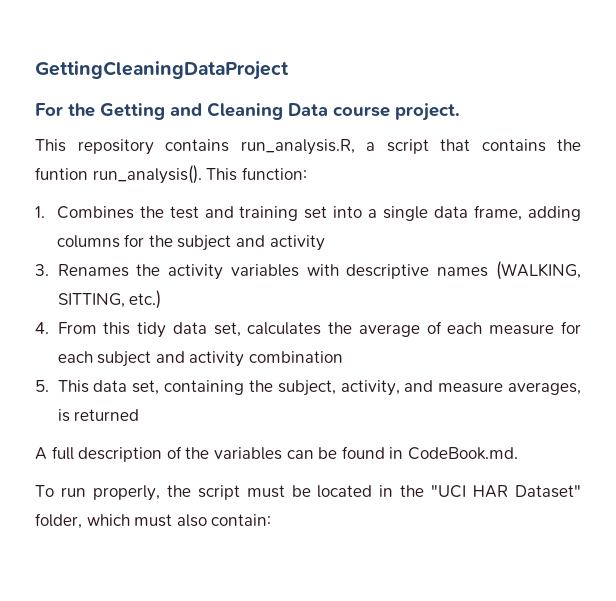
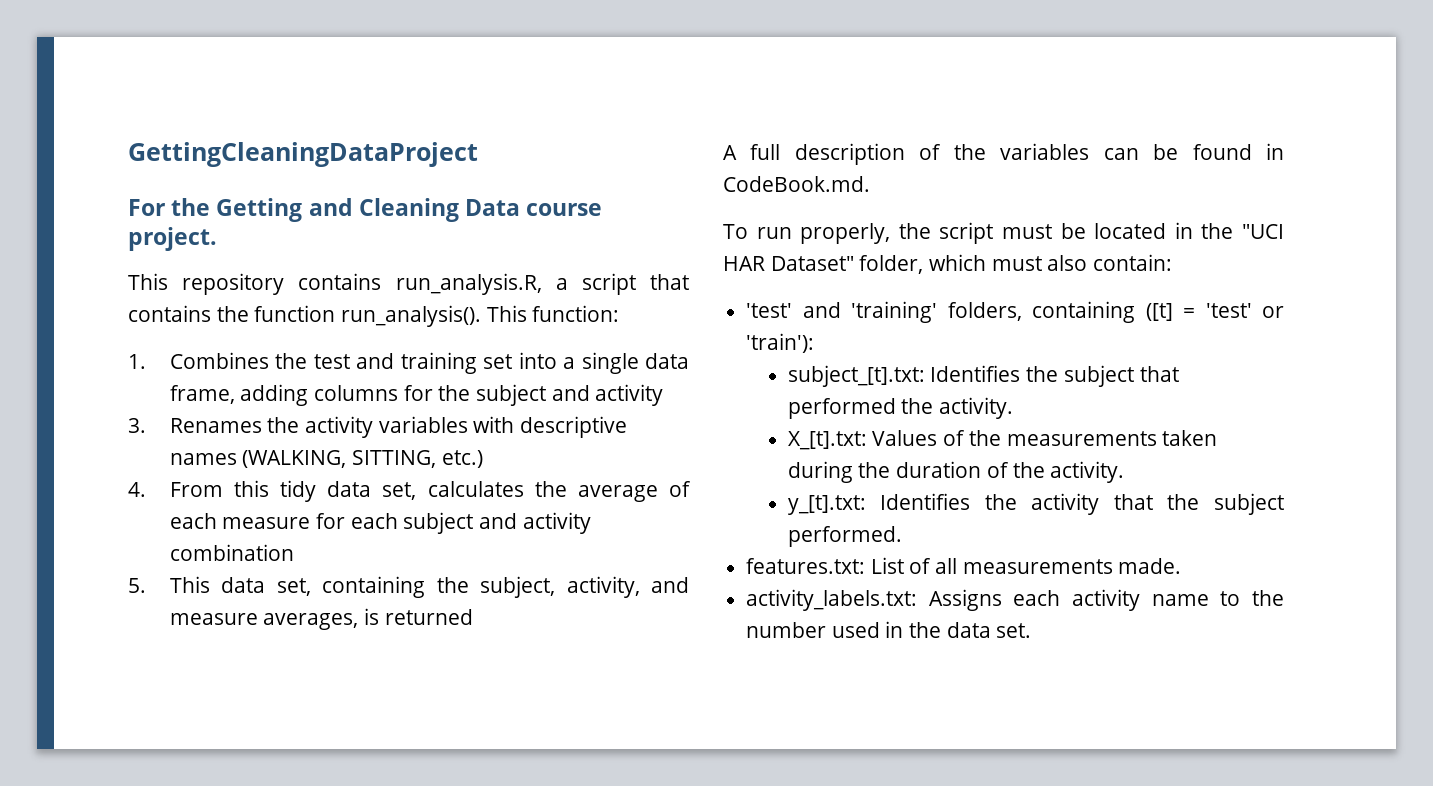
[35,167,88,180] funtion -> [254,305,336,322] function
(272, 520) none -> [746,301,1284,323] [746,333,815,353] [787,365,1179,387] [787,397,1014,419] [787,430,1218,450] [787,461,1125,483] [787,493,1284,515] [787,526,902,547] [746,557,1182,574] [746,589,1284,611] [746,621,1032,638] // 'test' and 'training' folders, containing ([t] = 'test' or 'train'): // subject_[t].txt: Identifies the subject that performed the activity. // X_[t].txt: Values of the measurements taken during the duration of the activity. // y_[t].txt: Identifies the activity that the subject performed. // features.txt: List of all measurements made. // activity_labels.txt: Assigns each activity name to the number used in the data set.

